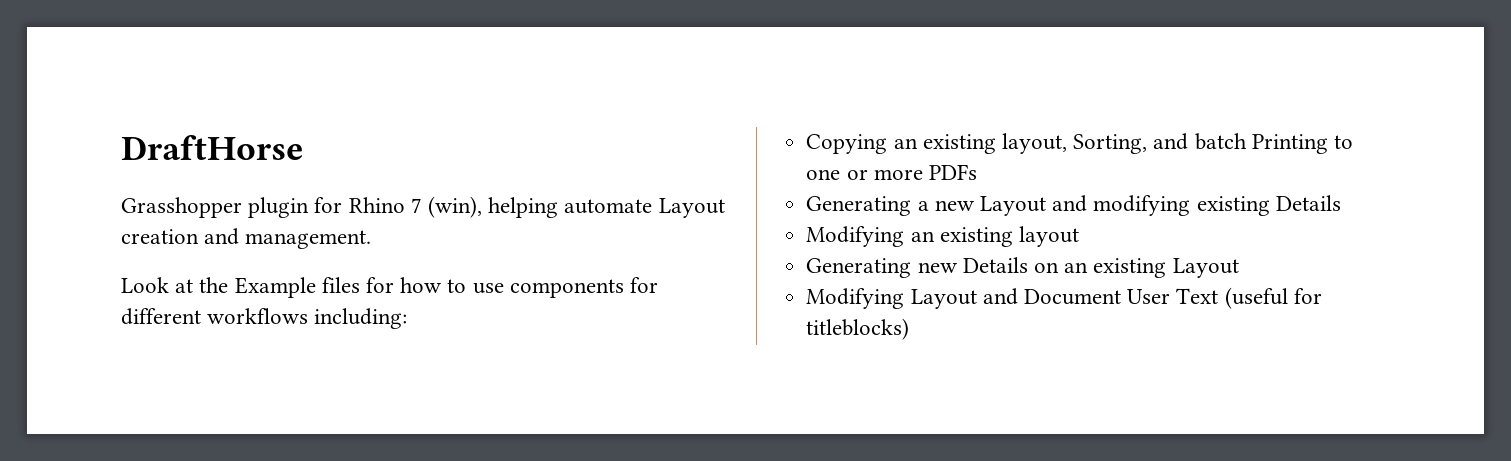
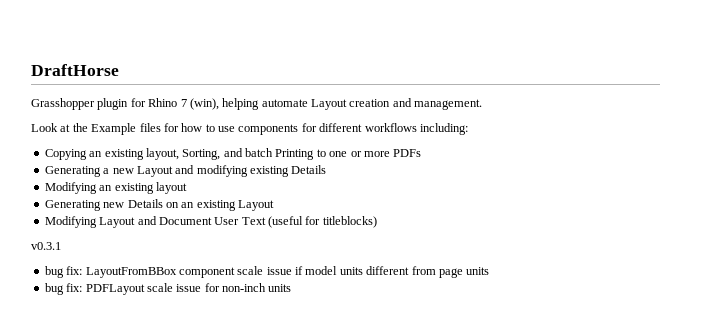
(910, 329) none -> [31,242,61,250] [44,266,490,278] [44,283,292,295] // v0.3.1 // bug fix: LayoutFromBBox component scale issue if model units different from page units // bug fix: PDFLayout scale issue for non-inch units

